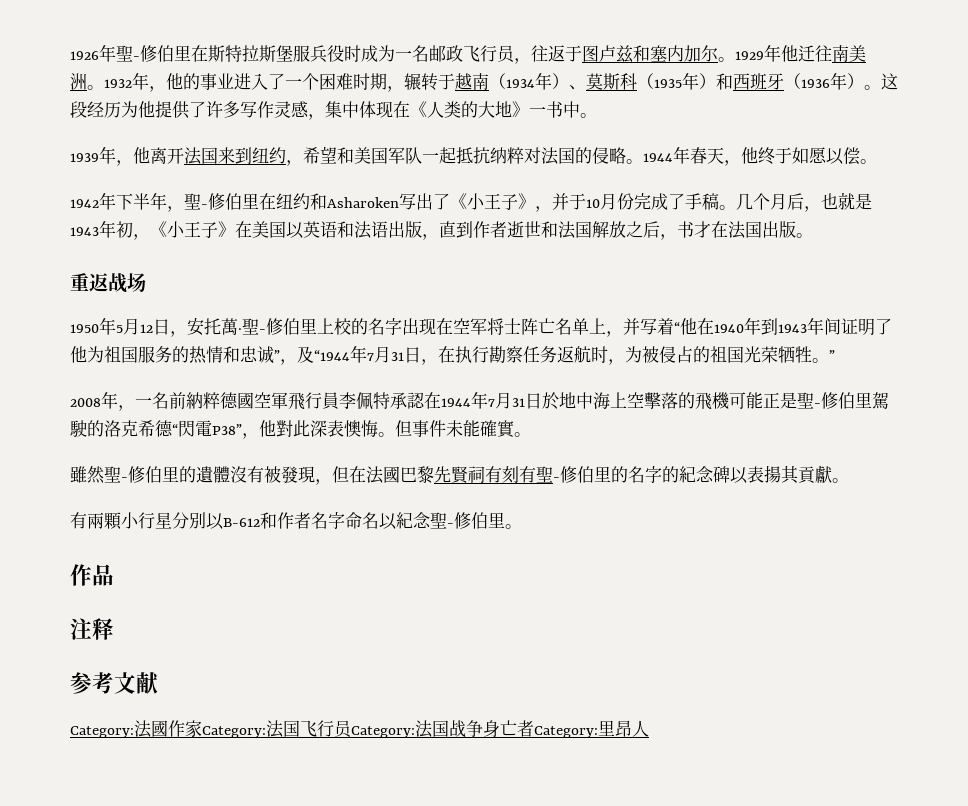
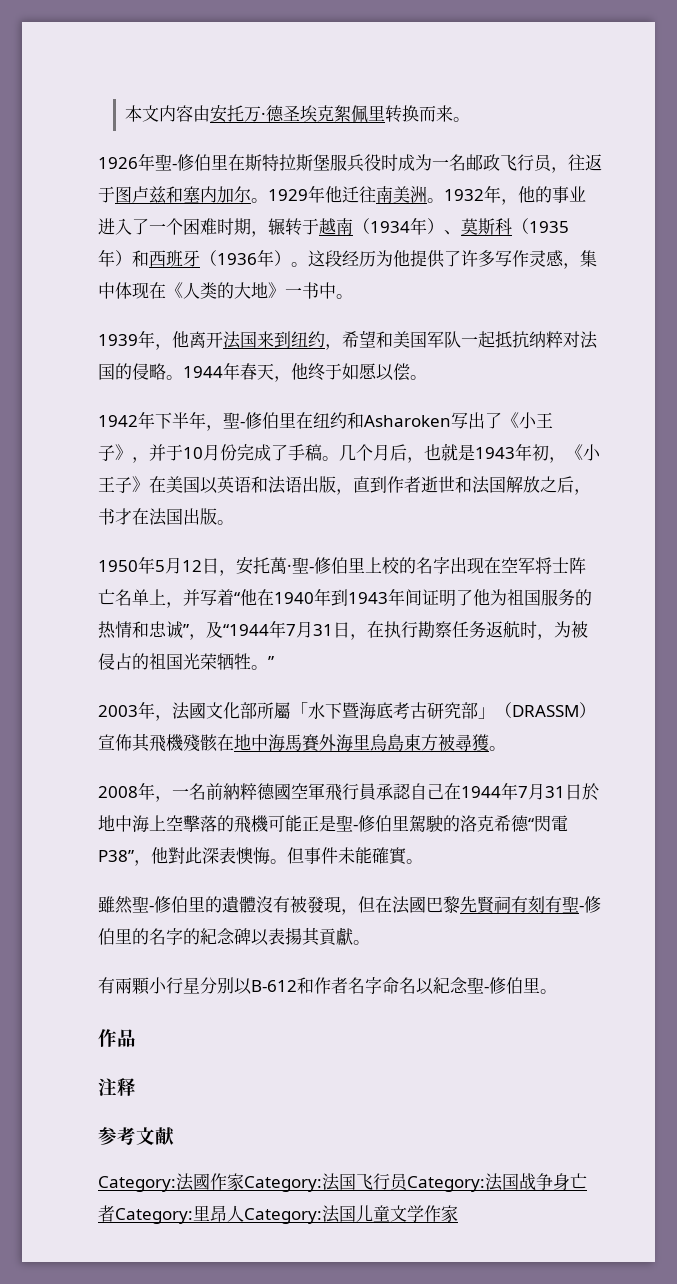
(70, 55) none -> [125,105,471,123] 本文内容由安托万·德圣埃克絮佩里转换而来。 //
[70,273,146,293] // 重返战场 -> (234, 522) none
(835, 355) none -> [98,701,596,721] [98,733,506,752] // 2003年，法國文化部所屬「水下暨海底考古研究部」（DRASSM）宣佈其飛機殘骸在地中海馬賽外海里烏島東方被尋獲。
[339,392,425,410] 李佩特承認 -> [376,783,444,800] 承認自己
(649, 728) none -> [244,1205,458,1224] Category:法国儿童文学作家

